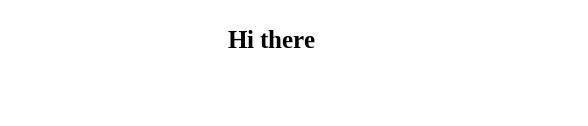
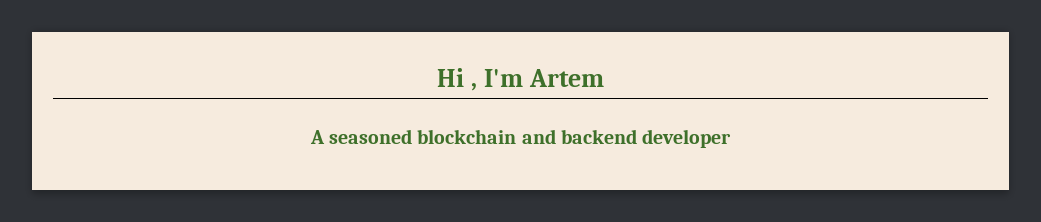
[260,30,316,48] there -> [470,69,605,91] [309,129,732,148] , I'm Artem // A seasoned blockchain and backend developer

